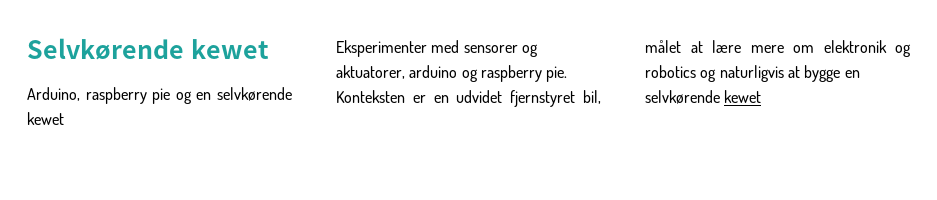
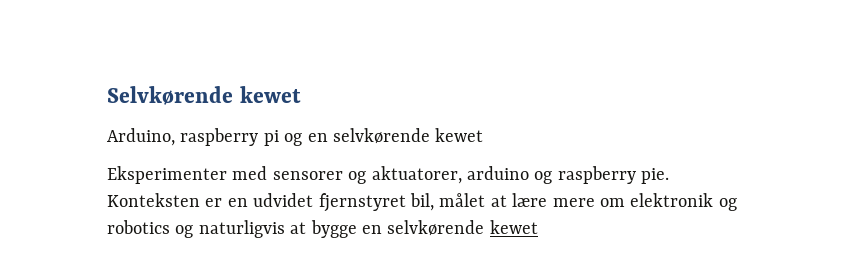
[152,88,171,104] pie -> [263,130,279,146] pi

